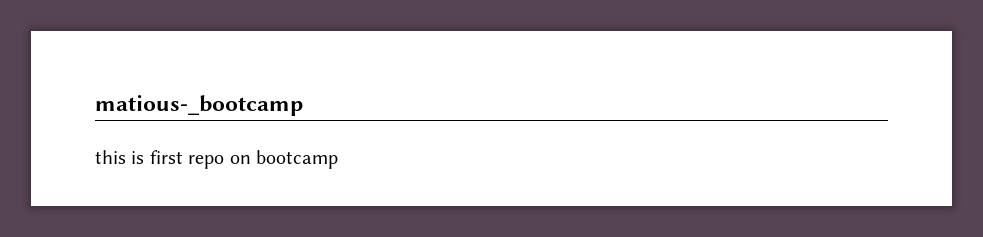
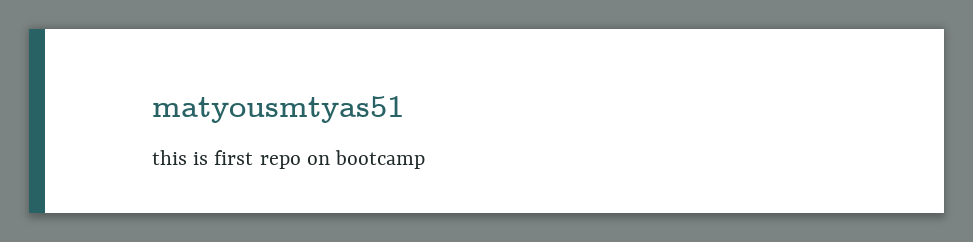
[95,95,303,116] matious-_bootcamp -> [152,96,404,123] matyousmtyas51

